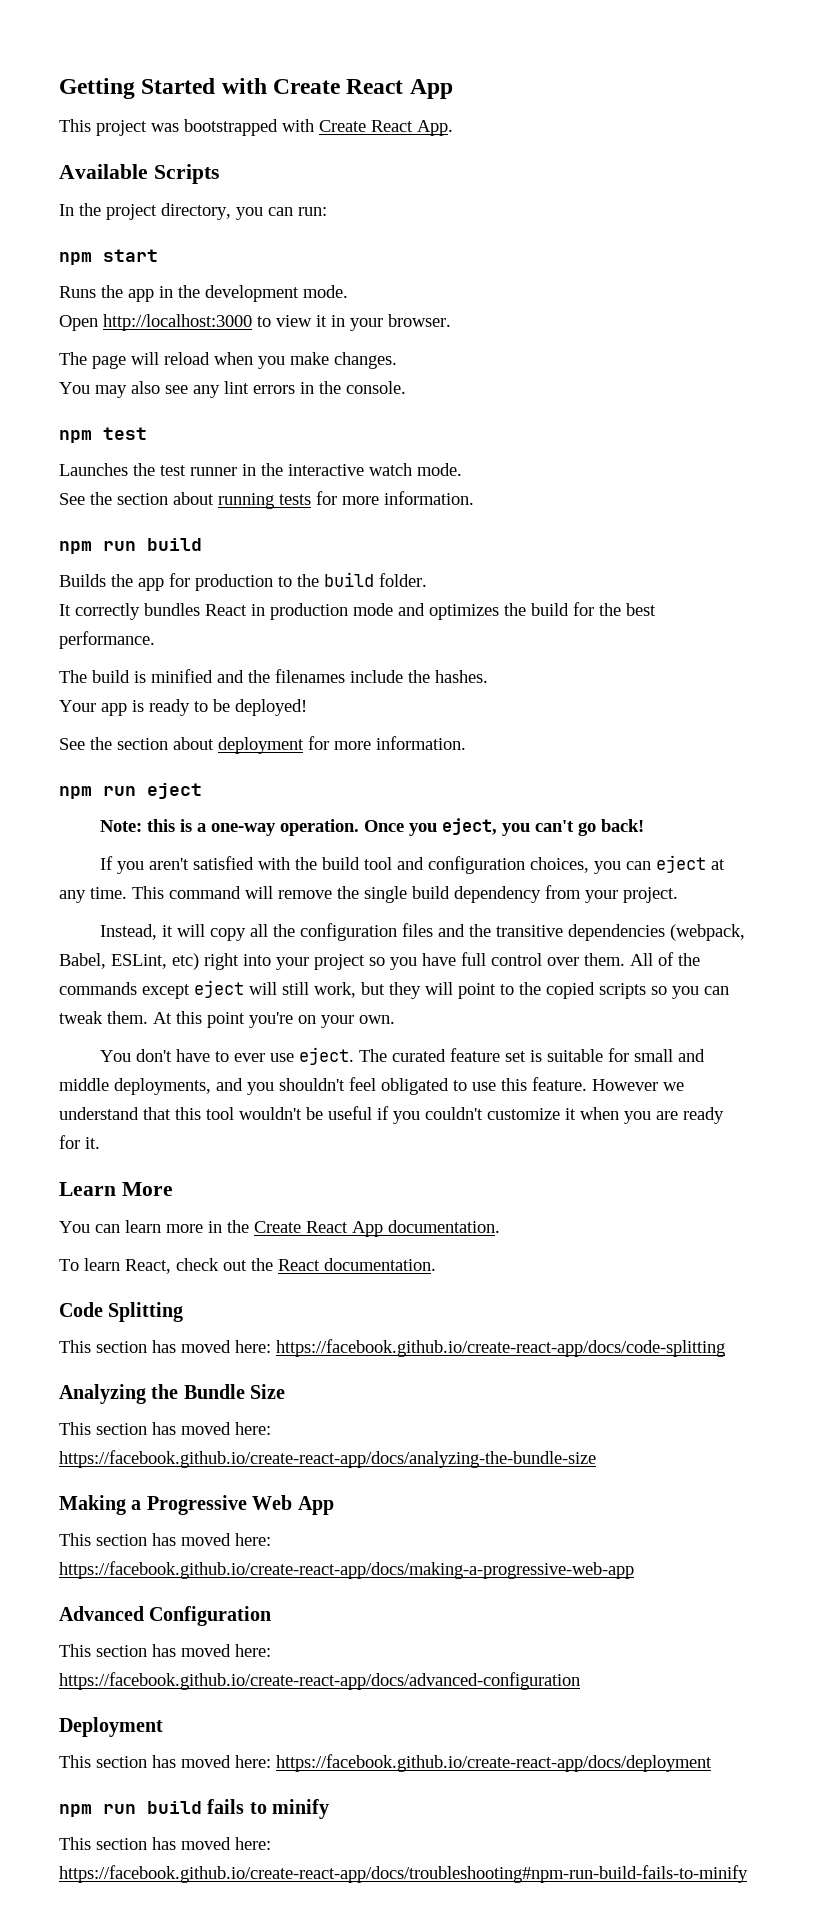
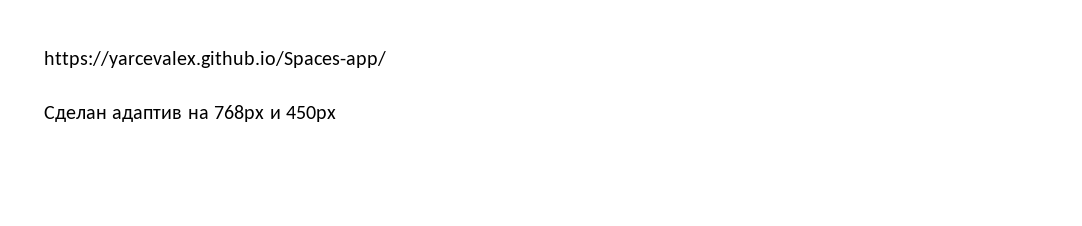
[59,78,453,99] [59,119,453,136] [59,164,219,184] [59,203,327,220] [59,249,158,265] [59,285,348,302] [59,314,451,331] [59,352,397,369] [59,381,406,398] [59,427,147,443] [59,463,462,476] [59,491,474,509] [59,538,202,554] [59,572,427,591] [59,602,656,620] [59,631,155,649] [59,669,488,683] [59,699,307,716] [59,736,466,754] [59,783,202,799] [100,818,645,836] [100,855,726,874] [59,885,678,903] [100,923,746,941] [59,952,700,970] [59,980,729,999] [59,1011,395,1028] [100,1047,706,1065] [59,1077,684,1095] [59,1106,724,1124] [59,1135,100,1149] [59,1182,173,1196] [59,1220,500,1237] [59,1258,436,1274] [59,1302,184,1322] [59,1339,725,1357] [59,1384,286,1404] [59,1422,271,1435] [59,1450,596,1468] [59,1495,334,1515] [59,1533,271,1546] [59,1561,634,1579] [59,1606,272,1626] [59,1644,271,1657] [59,1672,580,1690] [59,1717,163,1737] [59,1754,712,1772] [59,1799,330,1819] [59,1837,271,1850] [59,1865,748,1883] Getting Started with Create React App // This project was bootstrapped with Create React App. // Available Scripts // In the project directory, you can run: // npm start // Runs the app in the development mode. // Open http://localhost:3000 to view it in your browser. // The page will reload when you make changes. // You may also see any lint errors in the console. // npm test // Launches the test runner in the interactive watch mode. // See the section about running tests for more information. // npm run build // Builds the app for production to the build folder. // It correctly bundles React in production mode and optimizes the build for the best performance. // The build is minified and the filenames include the hashes. // Your app is ready to be deployed! // See the section about deployment for more information. // npm run eject // Note: this is a one-way operation. Once you eject, you can't go back! // If you aren't satisfied with the build tool and configuration choices, you can eject at any time. This command will remove the single build dependency from your project. // Instead, it will copy all the configuration files and the transitive dependencies (webpack, Babel, ESLint, etc) right into your project so you have full control over them. All of the commands except eject will still work, but they will point to the copied scripts so you can tweak them. At this point you're on your own. // You don't have to ever use eject. The curated feature set is suitable for small and middle deployments, and you shouldn't feel obligated to use this feature. However we understand that this tool wouldn't be useful if you couldn't customize it when you are ready for it. // Learn More // You can learn more in the Create React App documentation. // To learn React, check out the React documentation. // Code Splitting // This section has moved here: https://facebook.github.io/create-react-app/docs/code-splitting // Analyzing the Bundle Size // This section has moved here: https://facebook.github.io/create-react-app/docs/analyzing-the-bundle-size // Making a Progressive Web App // This section has moved here: https://facebook.github.io/create-react-app/docs/making-a-progressive-web-app // Advanced Configuration // This section has moved here: https://facebook.github.io/create-react-app/docs/advanced-configuration // Deployment // This section has moved here: https://facebook.github.io/create-react-app/docs/deployment // npm run build fails to minify // This section has moved here: https://facebook.github.io/create-react-app/docs/troubleshooting#npm-run-build-fails-to-minify -> [44,51,386,68] [44,105,336,122] https://yarcevalex.github.io/Spaces-app/ // Сделан адаптив на 768px и 450px

